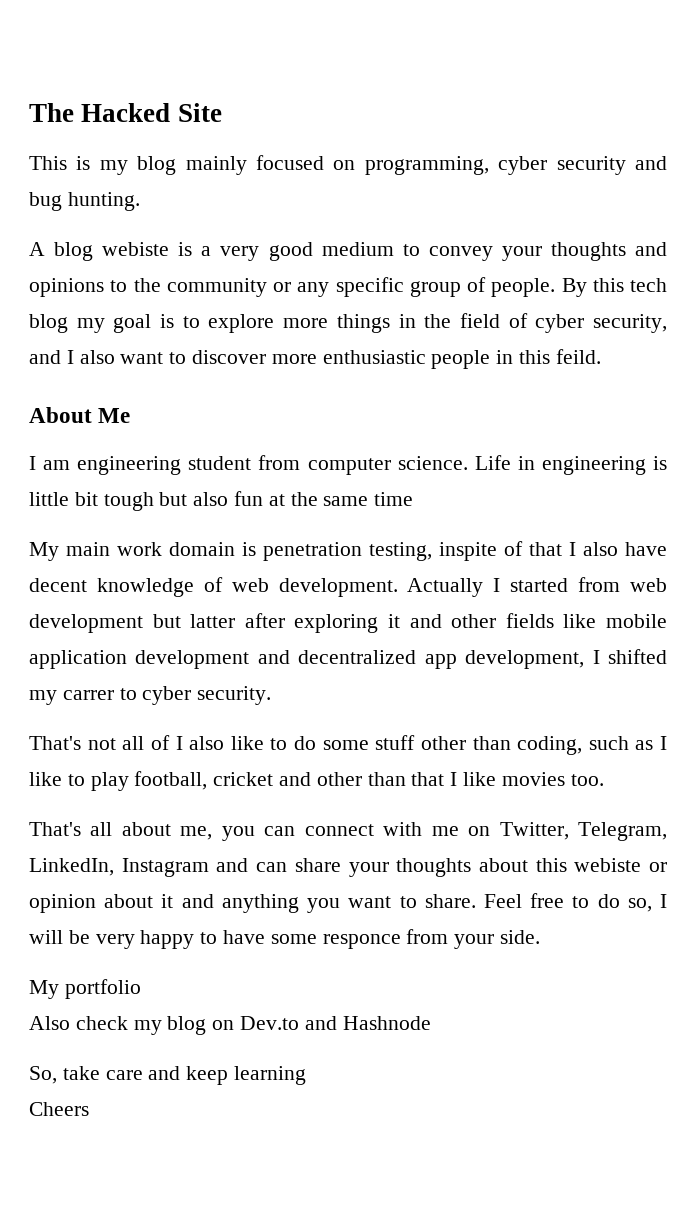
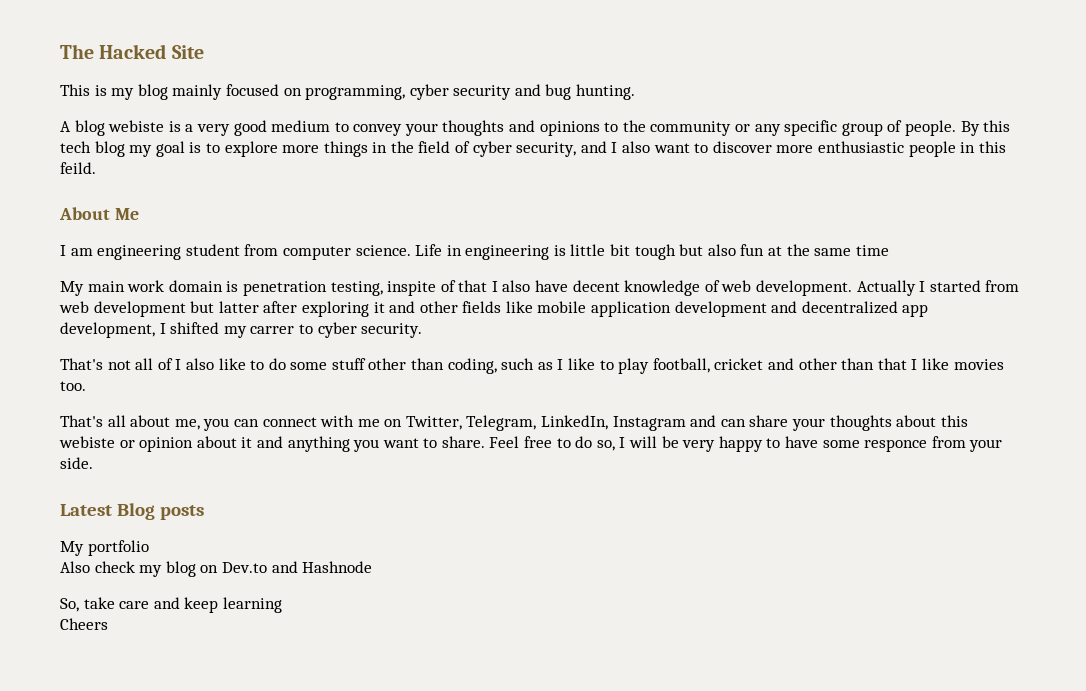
(541, 937) none -> [60,503,204,520] // Latest Blog posts

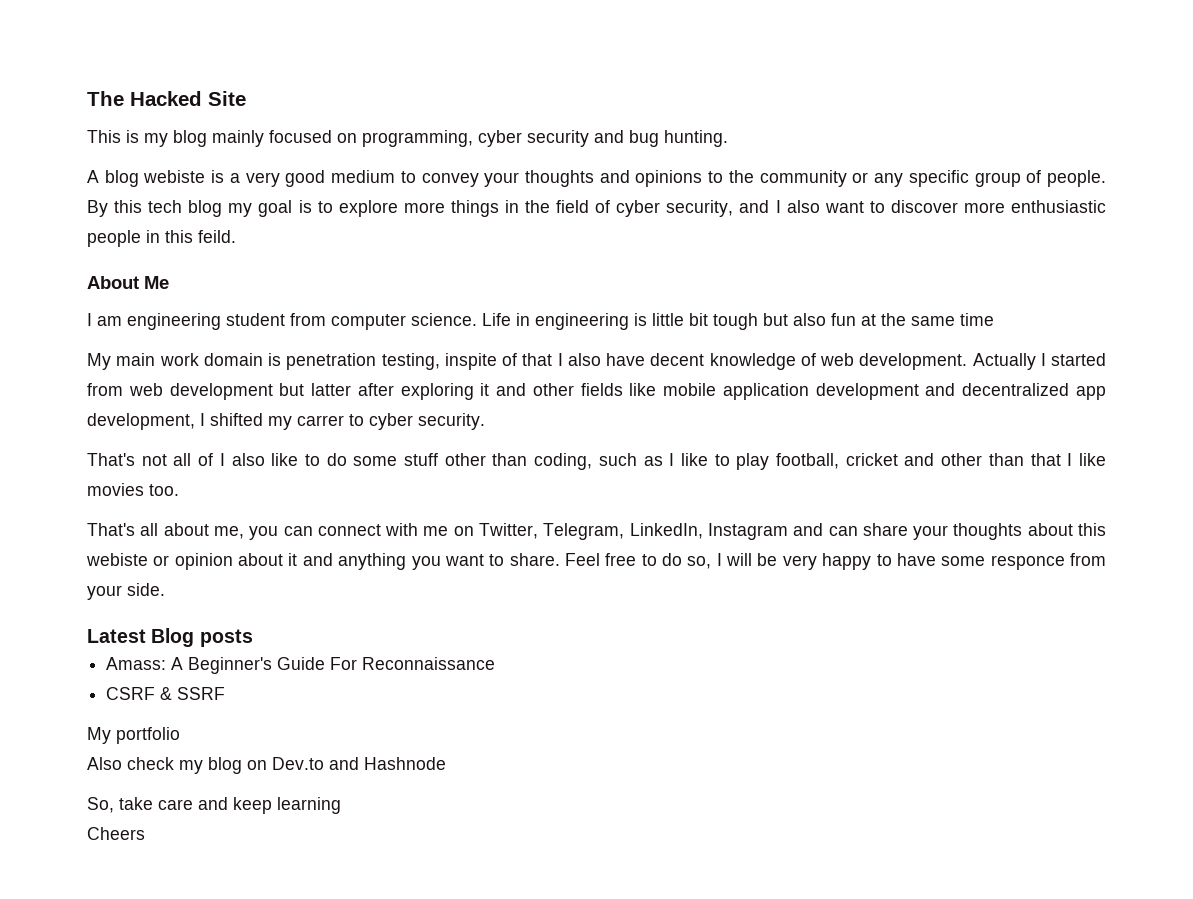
(204, 512) none -> [106,657,496,674] [106,687,226,700] // Amass: A Beginner's Guide For Reconnaissance // CSRF & SSRF

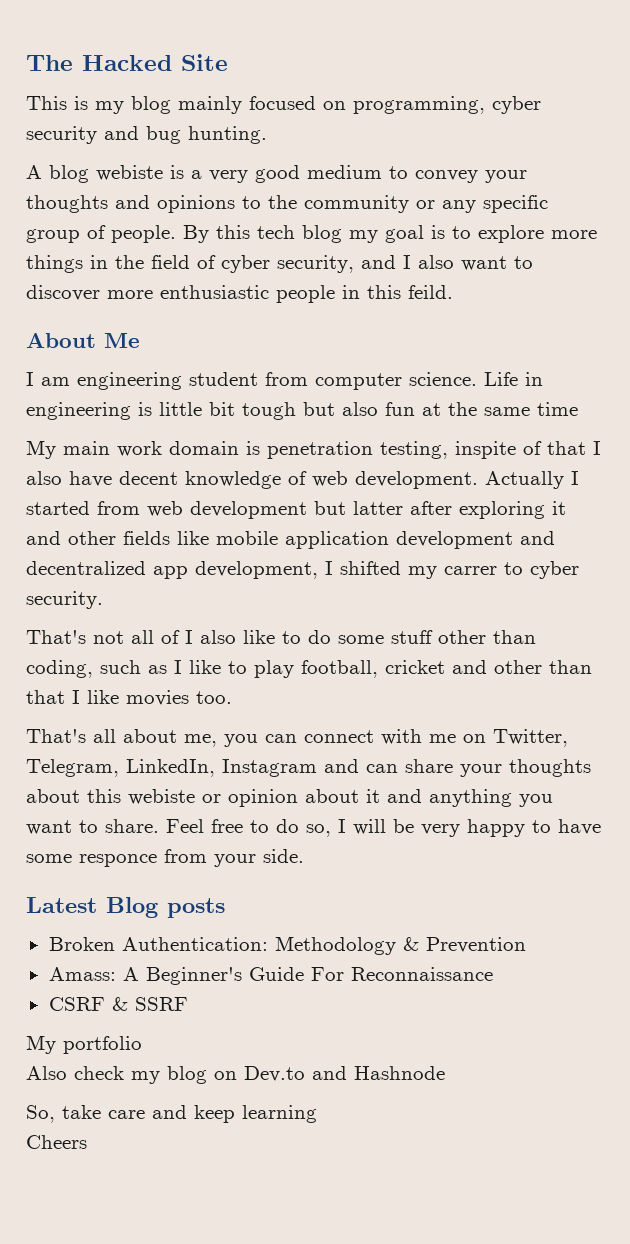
(253, 638) none -> [48,936,526,955] // Broken Authentication: Methodology & Prevention

